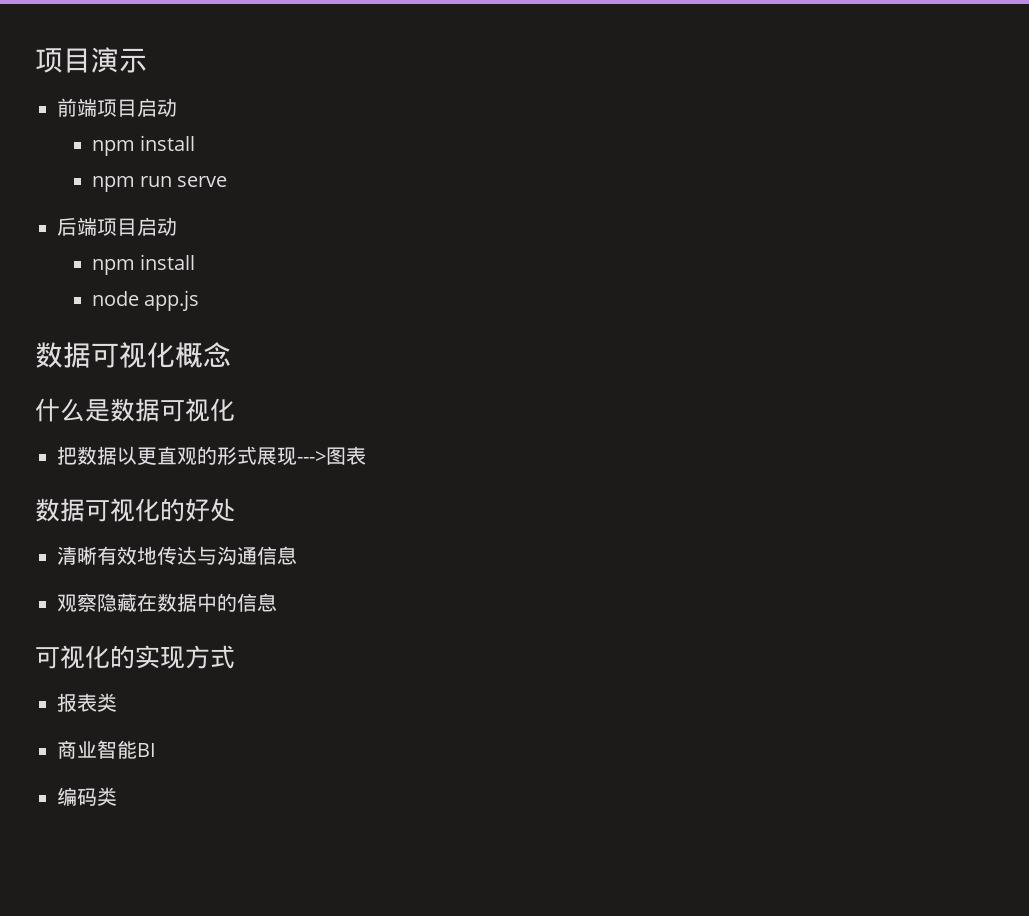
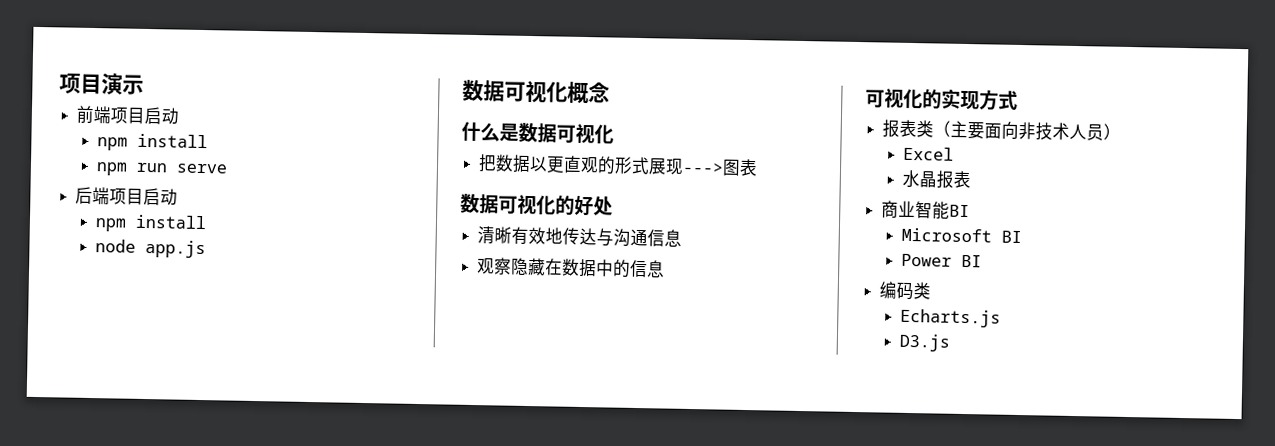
(117, 702) none -> [933,120,1122,141] [902,146,954,161] [901,169,972,189] （主要面向非技术人员） // Excel // 水晶报表
(156, 750) none -> [900,227,1022,244] [900,253,982,268] // Microsoft BI // Power BI
(117, 796) none -> [899,308,1001,328] [898,333,951,352] // Echarts.js // D3.js

